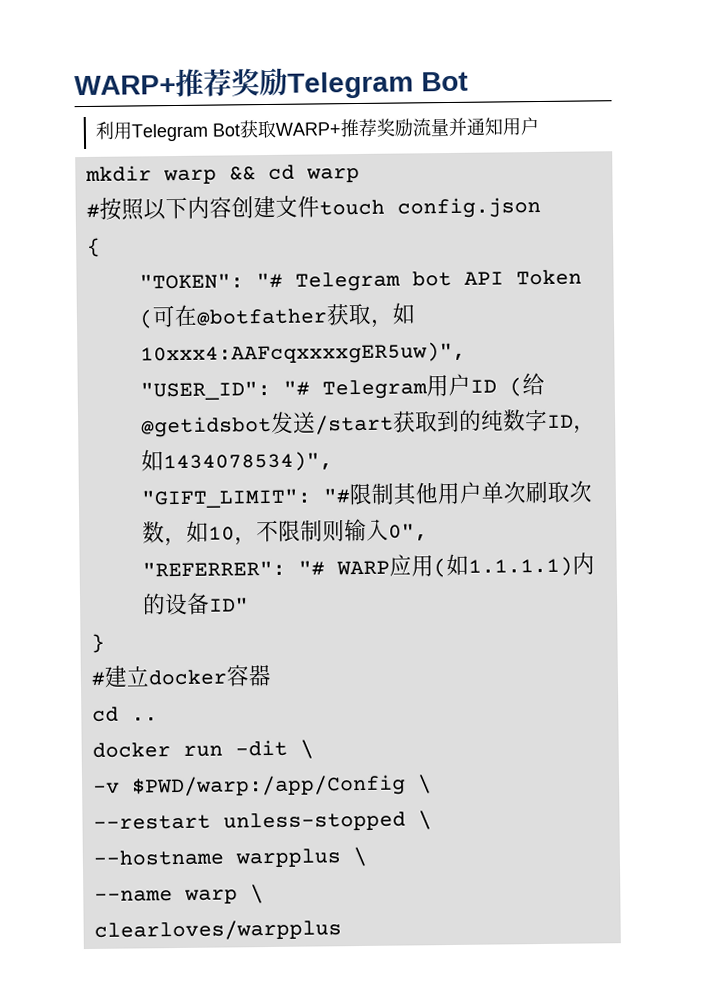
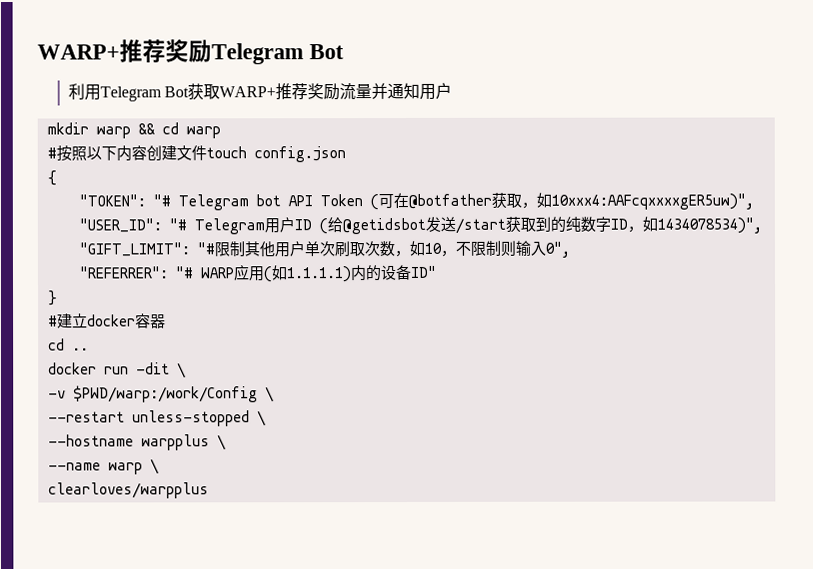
[130,774,406,798] $PWD/warp:/app/Config -> [72,385,258,403] $PWD/warp:/work/Config

